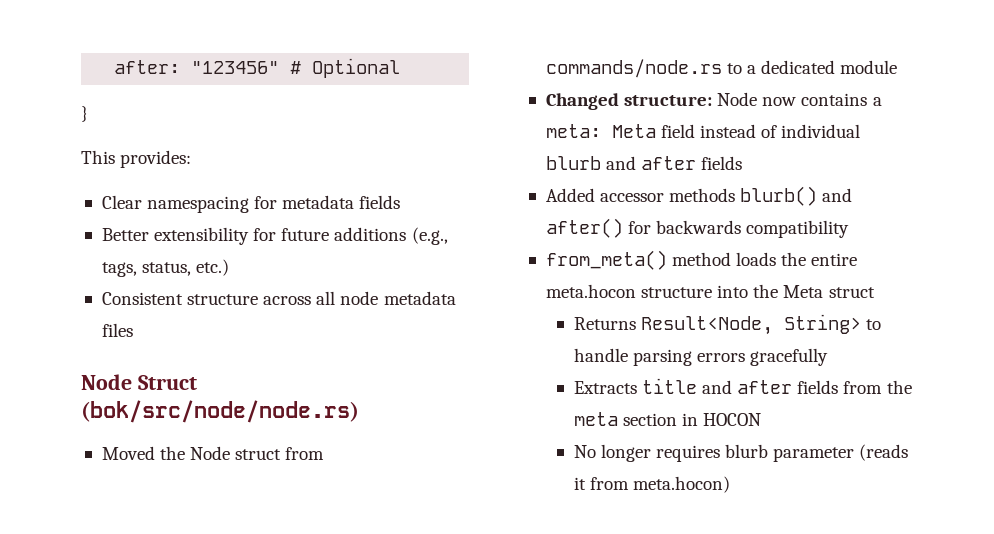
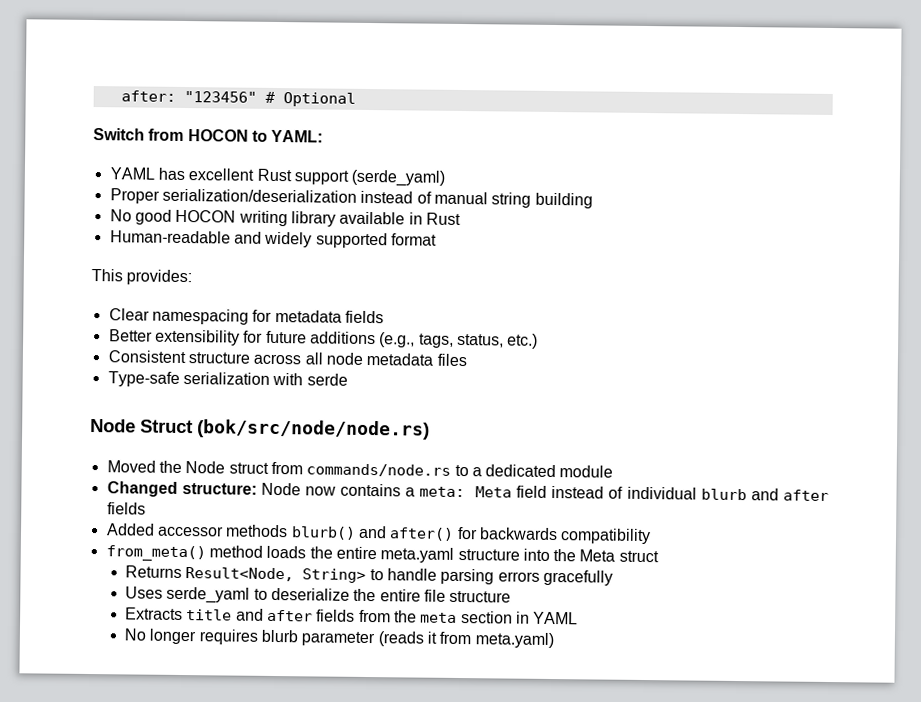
[81,106,88,122] } -> [93,128,324,143] [109,167,446,187] [109,188,593,209] [109,209,461,227] [109,230,437,249] Switch from HOCON to YAML: // YAML has excellent Rust support (serde_yaml) // Proper serialization/deserialization instead of manual string building // No good HOCON writing library available in Rust // Human-readable and widely supported format
(133, 330) none -> [107,371,348,387] // Type-safe serialization with serde
[545,284,636,298] meta.hocon -> [380,547,455,563] meta.yaml
(829, 357) none -> [125,586,512,604] // Uses serde_yaml to deserialize the entire file structure
[703,413,762,426] HOCON -> [533,611,579,625] YAML
[633,476,731,493] meta.hocon) -> [474,632,554,649] meta.yaml)

